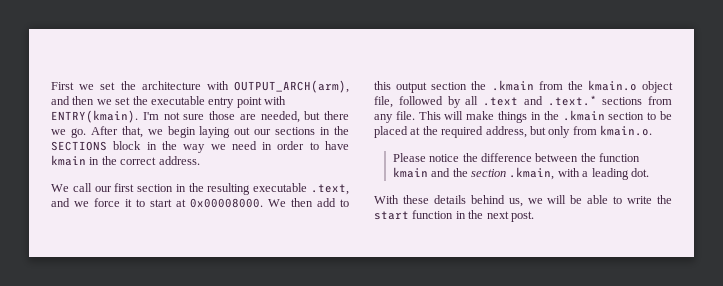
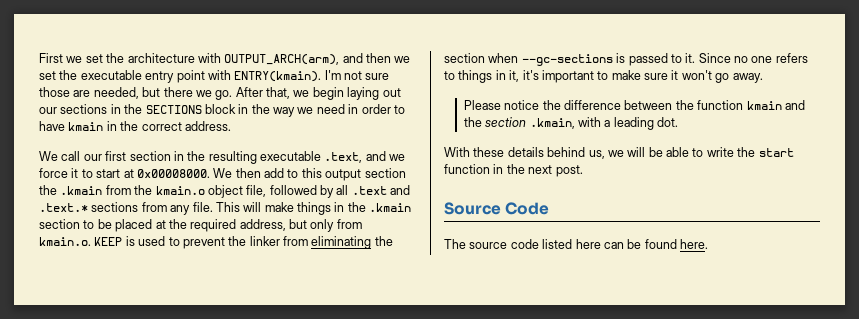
(652, 130) none -> [94,236,393,249] [444,53,808,66] [444,70,763,83] KEEP is used to prevent the linker from eliminating the section when --gc-sections is passed to it. Since no one refers to things in it, it's important to make sure it won't go away.
(534, 216) none -> [444,202,550,215] [444,239,708,249] // Source Code // The source code listed here can be found here.

